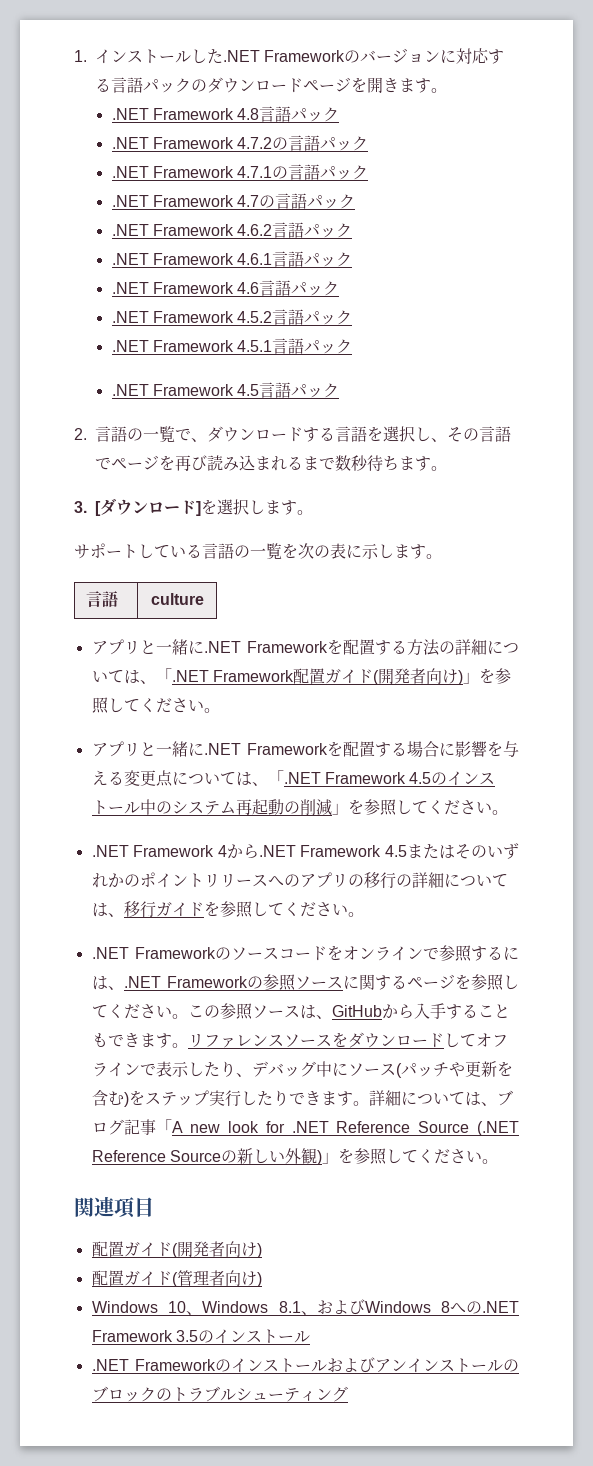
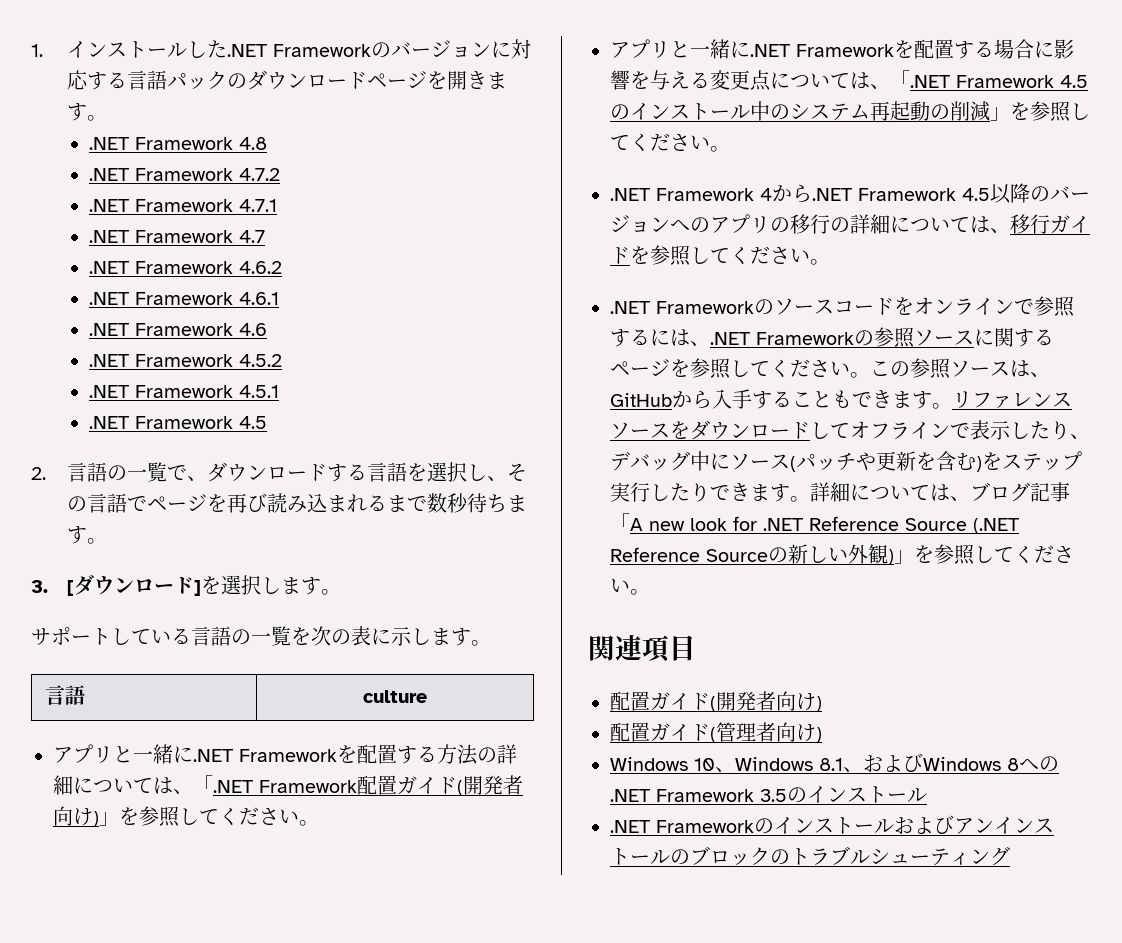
[259,106,340,122] 言語パック -> (267, 143) none
[272,135,369,151] の言語パック -> (280, 174) none
[272,164,369,180] の言語パック -> (277, 205) none
[259,193,356,209] の言語パック -> (265, 236) none
[272,222,353,238] 言語パック -> (282, 267) none
[272,251,353,267] 言語パック -> (279, 298) none
[259,280,340,296] 言語パック -> (267, 329) none
[272,309,353,325] 言語パック -> (282, 360) none
[272,338,353,354] [111,382,340,398] 言語パック // .NET Framework 4.5言語パック -> [88,416,267,429] // .NET Framework 4.5
[407,843,519,859] [91,872,268,888] またはそのいずれかのポイントリリース -> [990,183,1090,204] [610,215,670,232] 以降のバージョン

